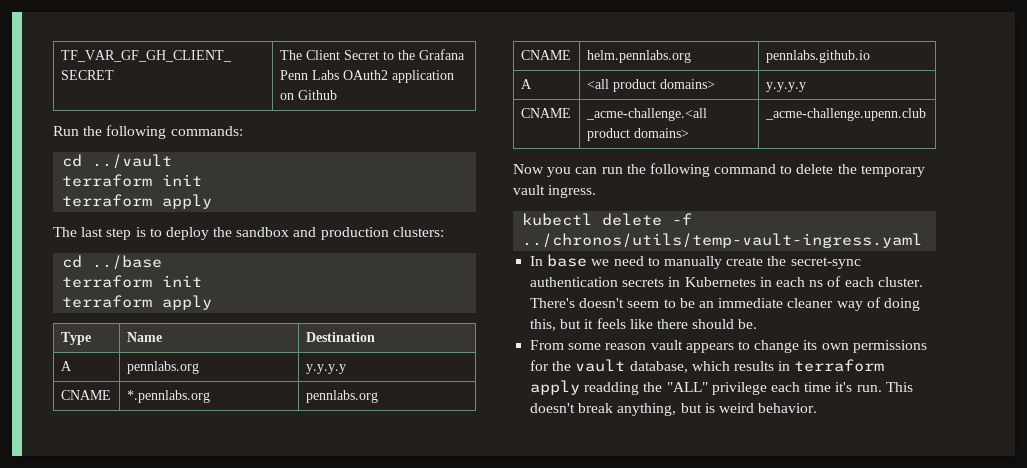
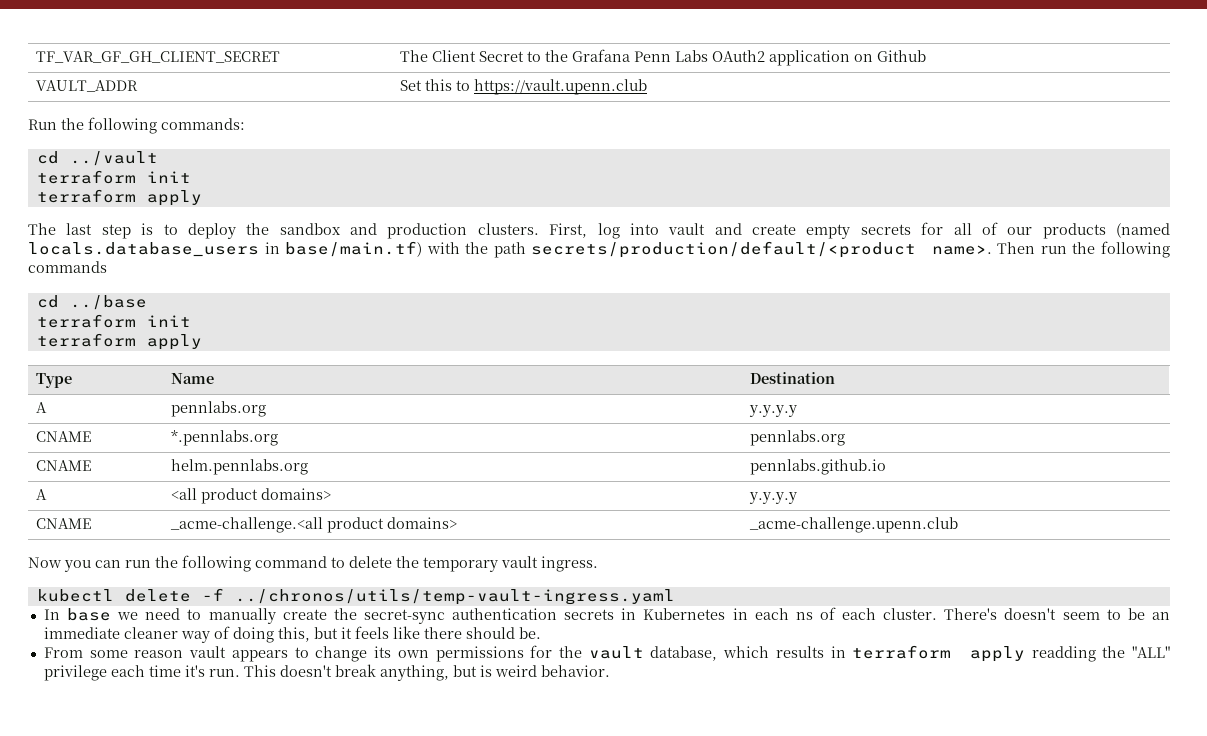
(337, 95) none -> [35,80,138,92] [399,79,647,95] // VAULT_ADDR | Set this to https://vault.upenn.club
[392,227,444,237] clusters: -> [477,222,1170,239] [28,241,1170,258] [28,261,107,273] clusters. First, log into vault and create empty secrets for all of our products (named locals.database_users in base/main.tf) with the path secrets/production/default/<product name>. Then run the following commands

